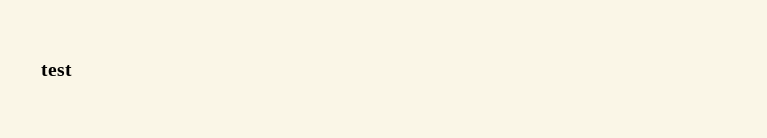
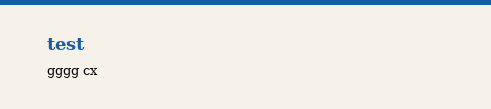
(72, 70) none -> [47,68,98,78] // gggg cx

